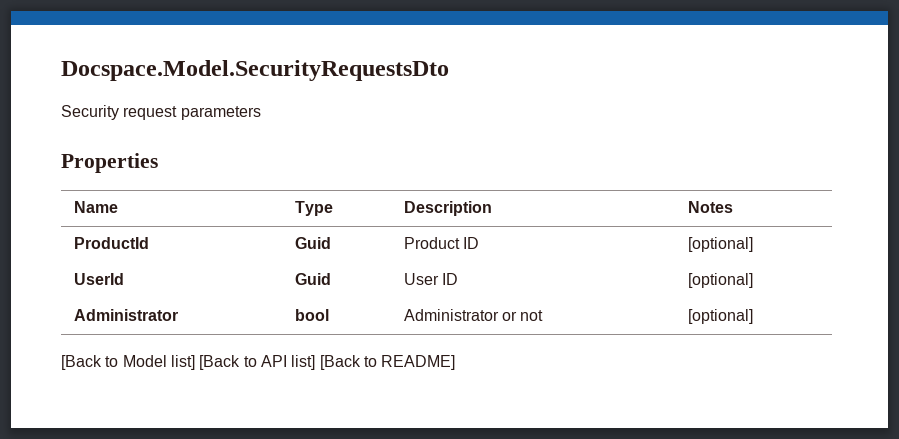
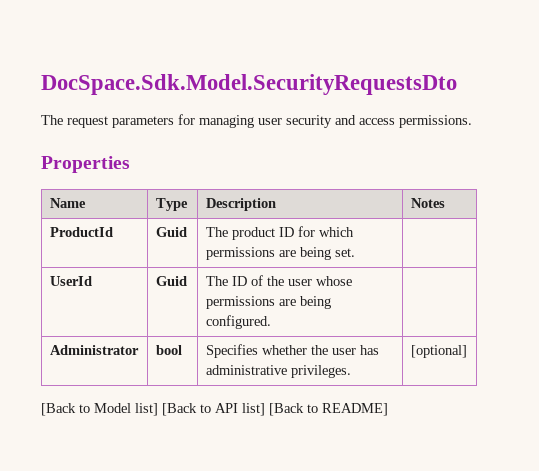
[61,60,449,81] [61,105,119,120] Docspace.Model.SecurityRequestsDto // Security -> [41,74,457,95] [41,115,63,125] DocSpace.Sdk.Model.SecurityRequestsDto // The
(261, 113) none -> [178,114,472,128] for managing user security and access permissions.
[403,237,479,249] [687,237,753,252] Product ID | [optional] -> [205,226,354,240] [205,247,355,260] The product ID for which permissions are being set. |
[403,273,458,285] [687,273,753,288] [73,309,178,321] [294,309,329,321] [403,309,544,321] User ID | [optional] // Administrator | bool | Administrator or not -> [205,275,352,286] [205,296,331,309] [205,315,271,329] [49,345,139,355] [155,345,182,355] [205,344,379,358] [205,365,351,378] The ID of the user whose permissions are being configured. | // Administrator | bool | Specifies whether the user has administrative privileges.

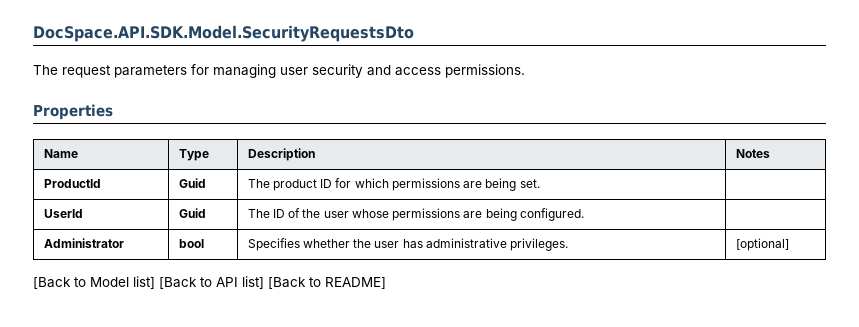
[41,74,457,95] DocSpace.Sdk.Model.SecurityRequestsDto -> [33,25,414,42] DocSpace.API.SDK.Model.SecurityRequestsDto

